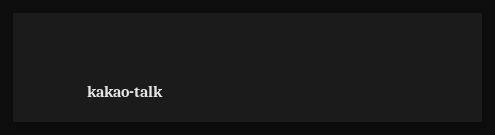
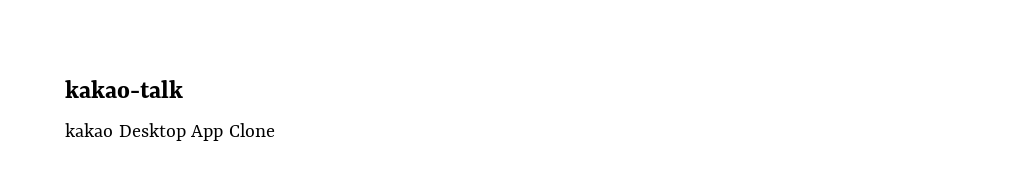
(163, 91) none -> [65,123,276,141] // kakao Desktop App Clone

